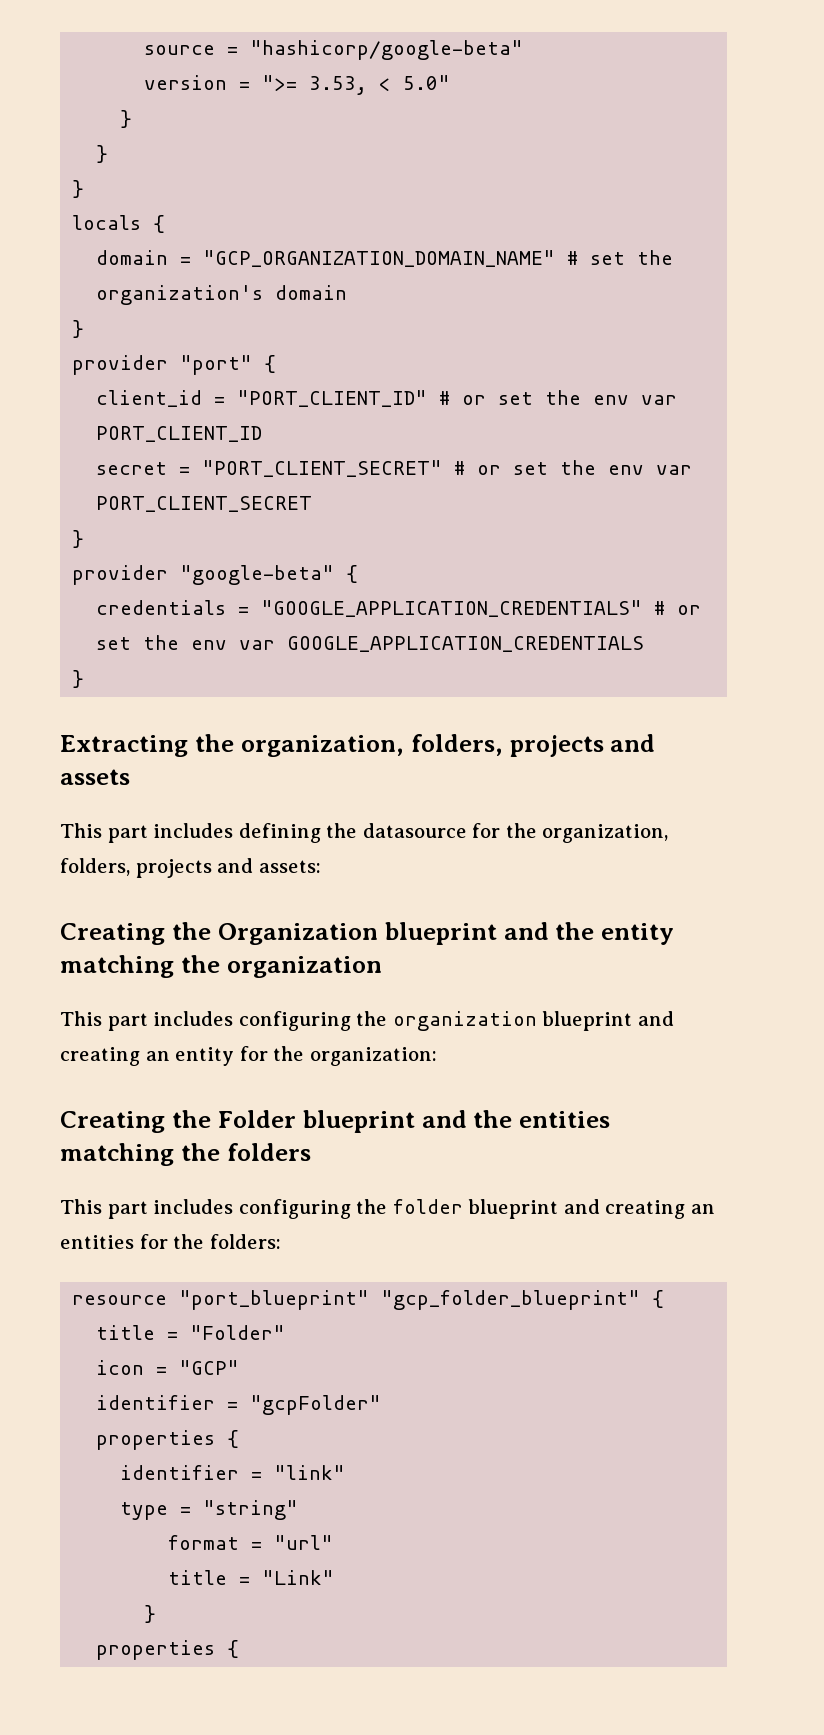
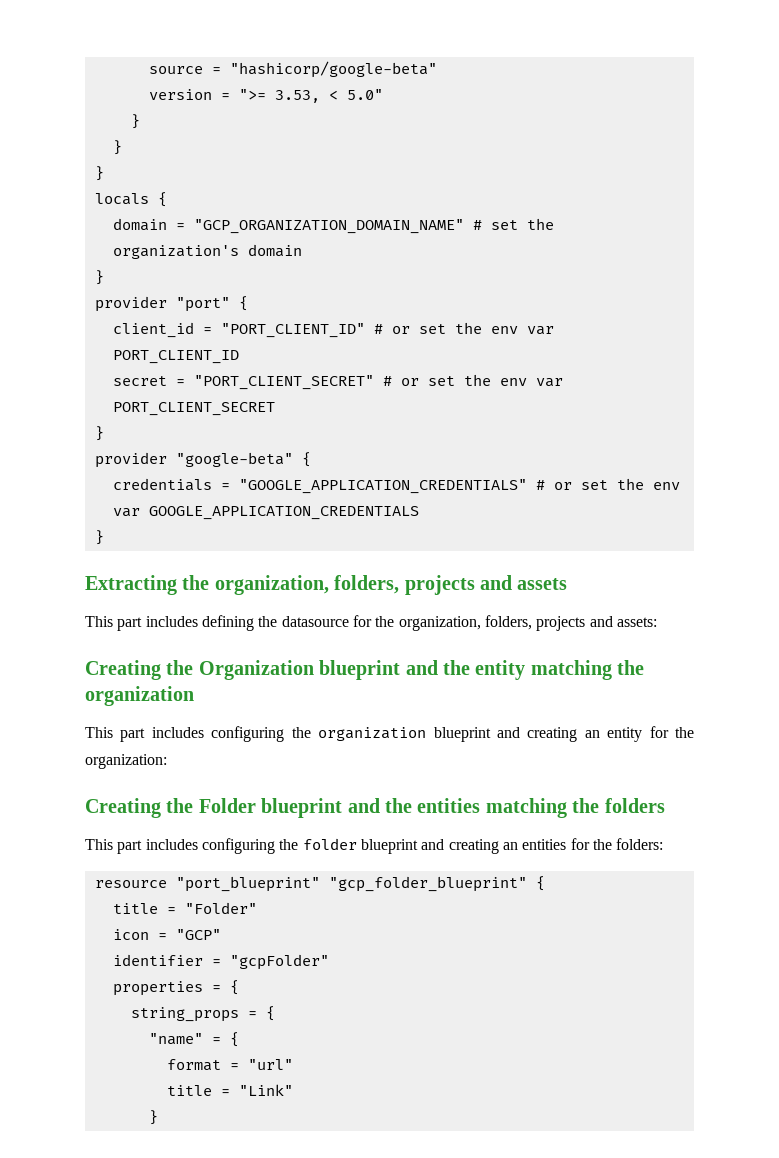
[227,1430,240,1448] [120,1465,346,1480] [120,1500,299,1520] { // identifier = "link" // type = "string" -> [211,980,239,995] [130,1006,275,1022] [148,1032,239,1047] = { // string_props = { // "name" = {
[96,1640,240,1660] // properties { -> (158, 1117) none

